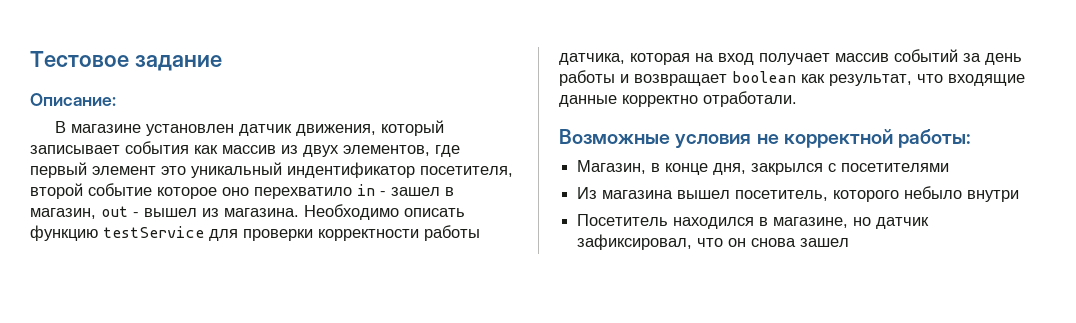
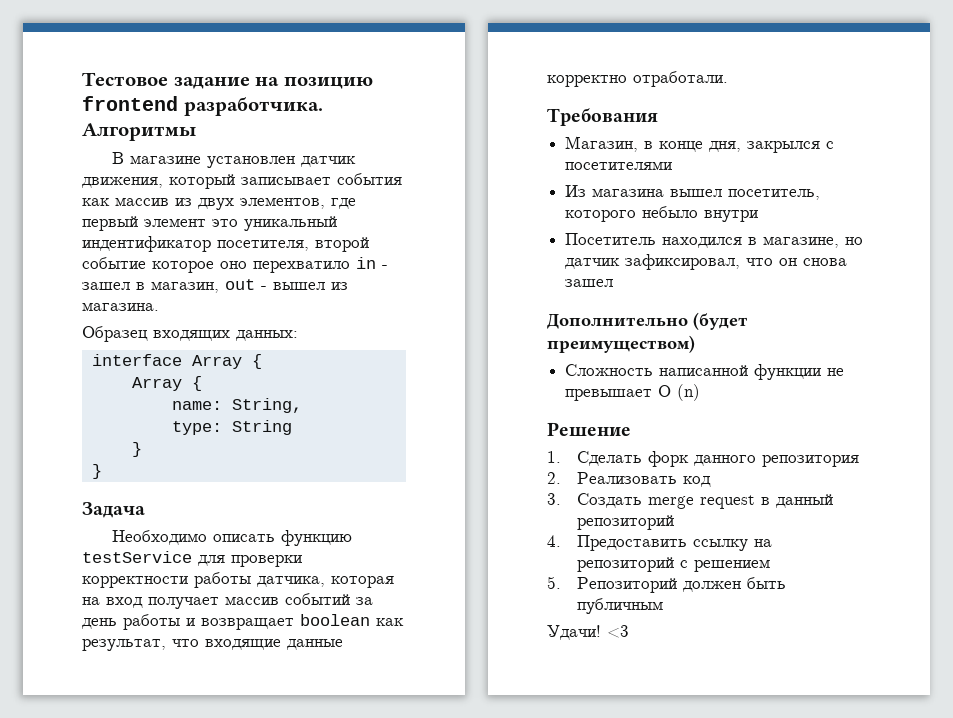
[30,93,116,106] // Описание: -> [255,76,373,89] [82,96,323,116] [82,123,196,141] на позицию frontend разработчика. Алгоритмы
(299, 212) none -> [82,326,298,342] [91,354,262,369] [131,376,202,391] [171,398,302,413] [171,420,292,435] [131,442,142,457] [91,464,102,479] [82,502,145,518] // Образец входящих данных: // interface Array { // Array { // name: String, // type: String // } // } // Задача //
[559,129,972,148] Возможные условия не корректной работы: -> [547,108,658,126] Требования
(850, 242) none -> [547,312,748,330] [547,335,695,353] [565,364,845,380] [565,384,701,401] [547,422,631,436] [547,451,860,467] [547,472,712,487] [547,493,834,509] [577,515,675,530] [547,535,773,551] [577,557,771,572] [547,576,787,593] [577,598,664,614] [547,625,629,640] // Дополнительно (будет преимуществом) // Сложность написанной функции не превышает O (n) // Решение // 1. Сделать форк данного репозитория // 2. Реализовать код // 3. Создать merge request в данный репозиторий // 4. Предоставить ссылку на репозиторий с решением // 5. Репозиторий должен быть публичным // Удачи! <3

